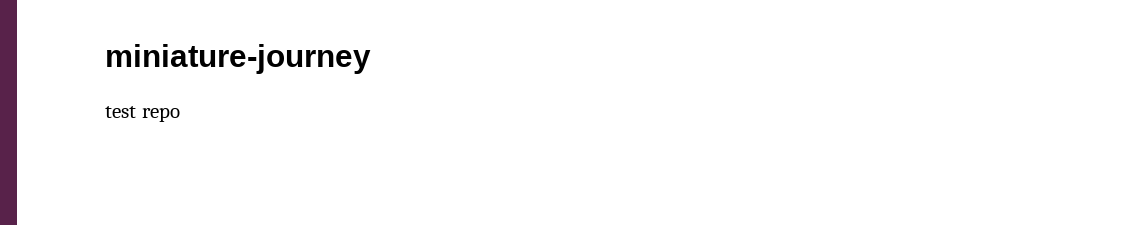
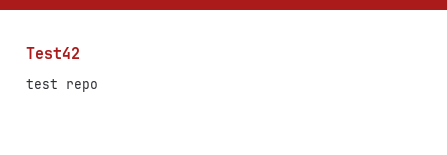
[105,44,371,74] miniature-journey -> [26,47,80,59] Test42

